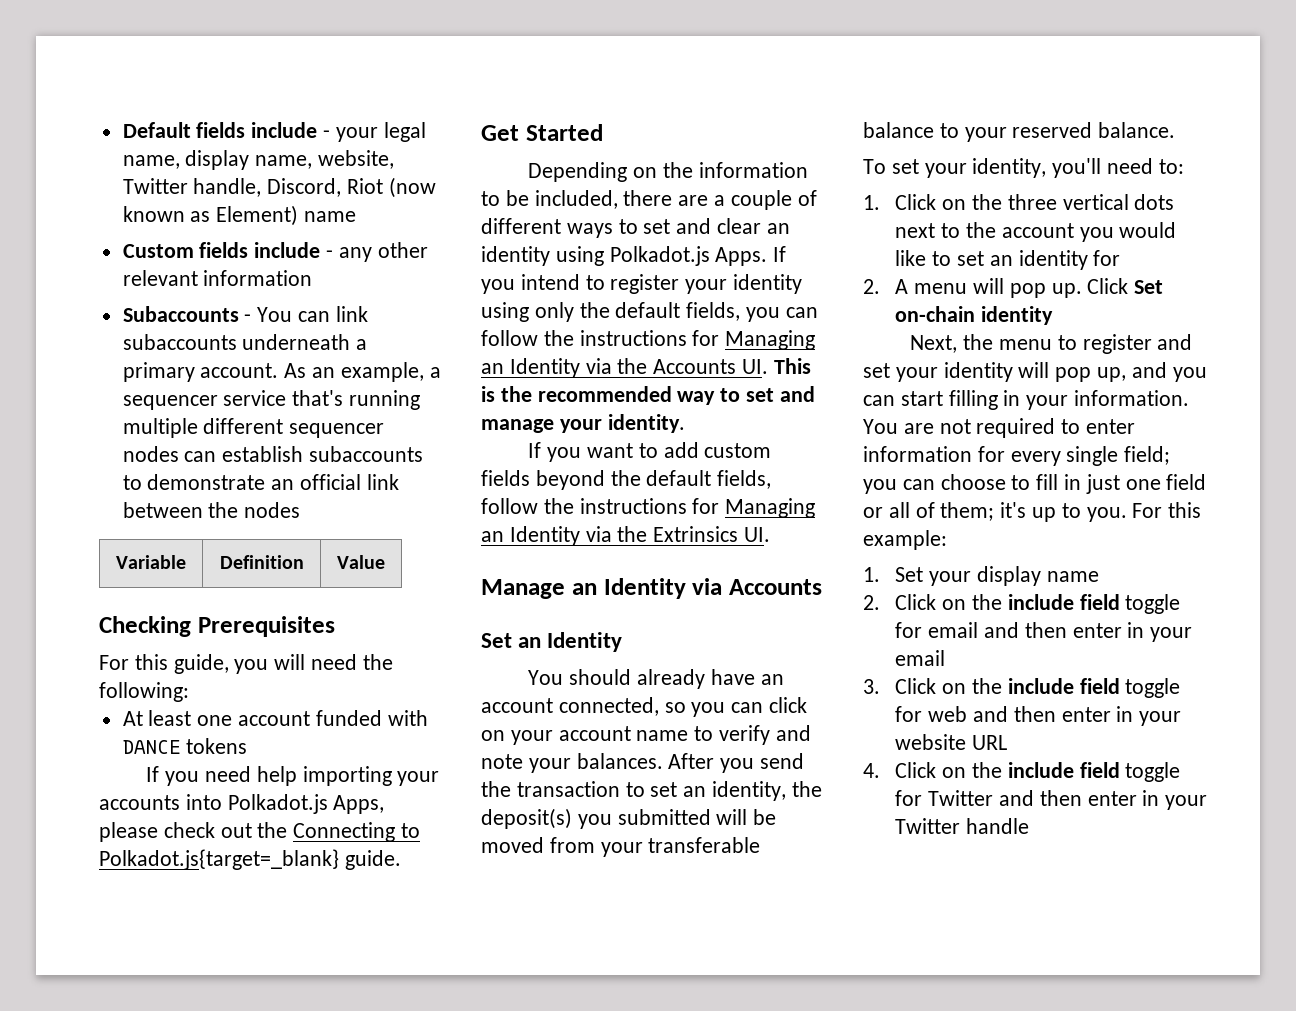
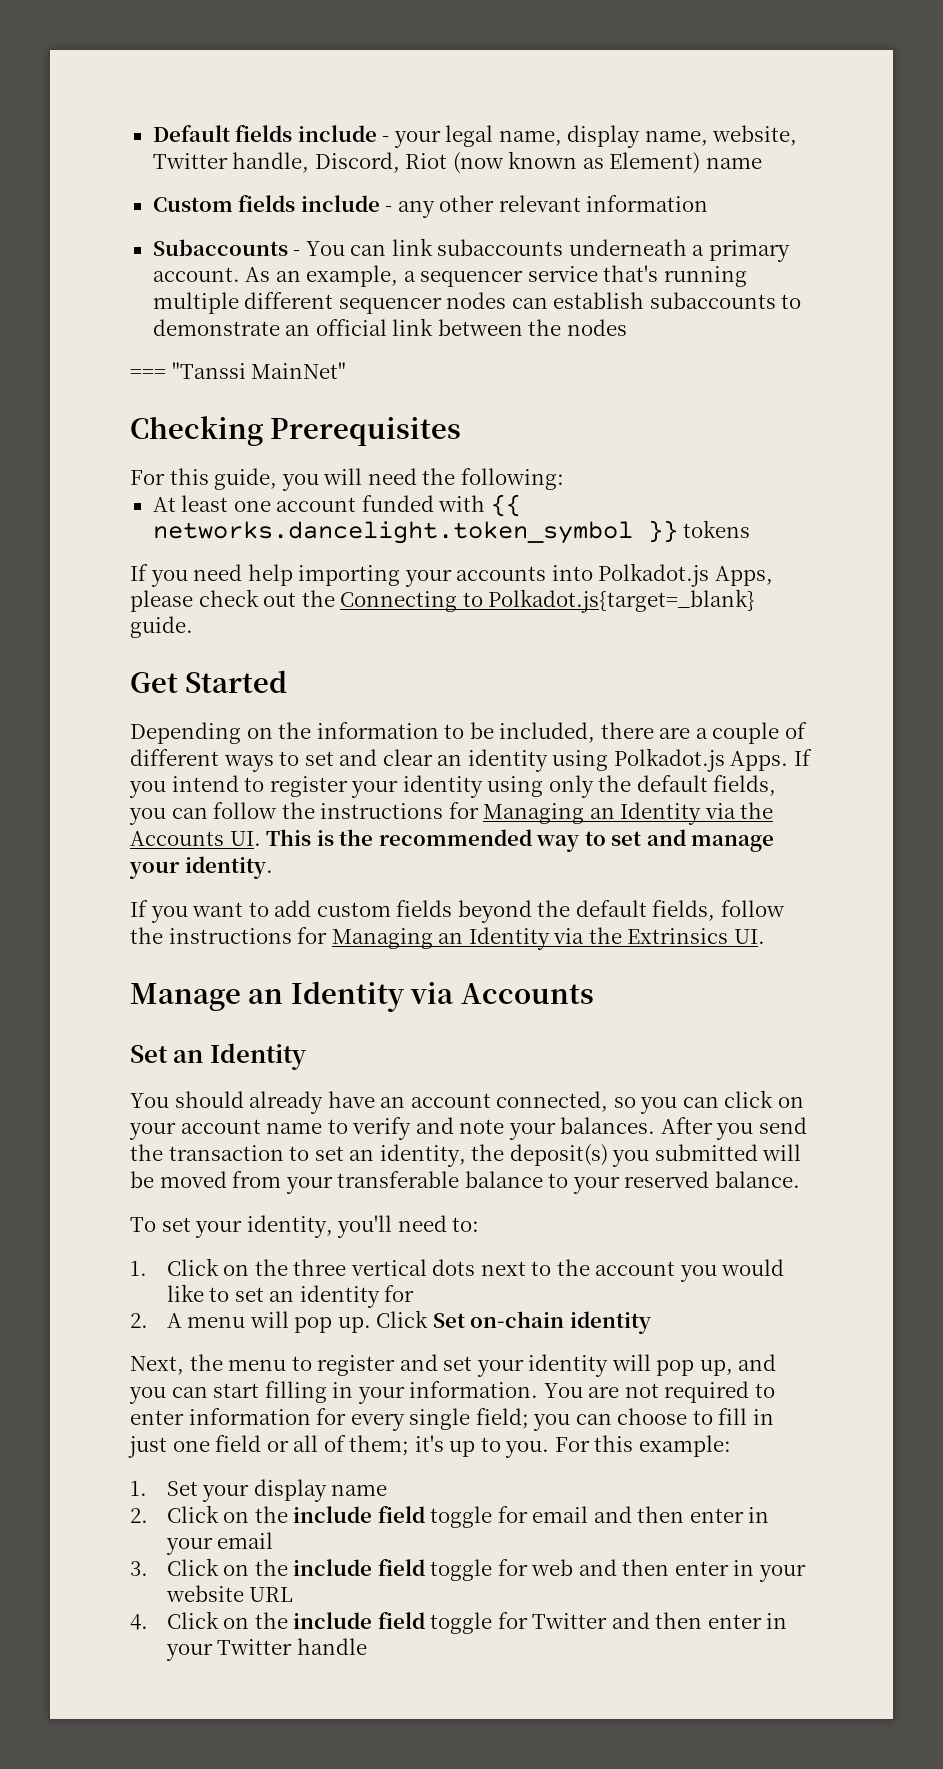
[116,555,186,569] [219,555,304,569] [337,555,385,569] // Variable | Definition | Value -> [130,362,347,379] // === "Tanssi MainNet"
[122,740,181,754] DANCE -> [490,494,521,517] [152,520,678,544] {{ networks.dancelight.token_symbol }}

